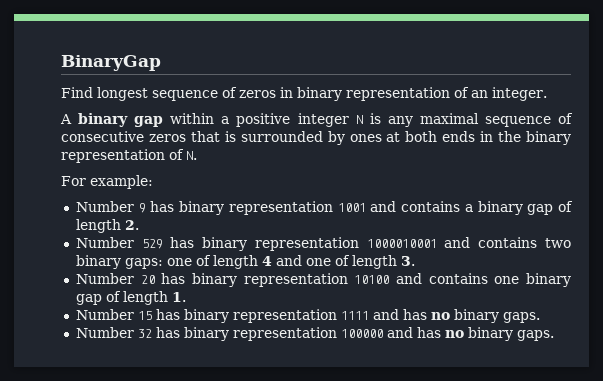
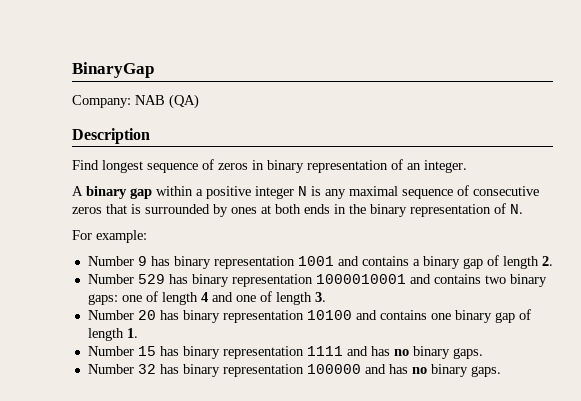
(161, 63) none -> [72,94,199,109] [72,128,150,144] // Company: NAB (QA) // Description

